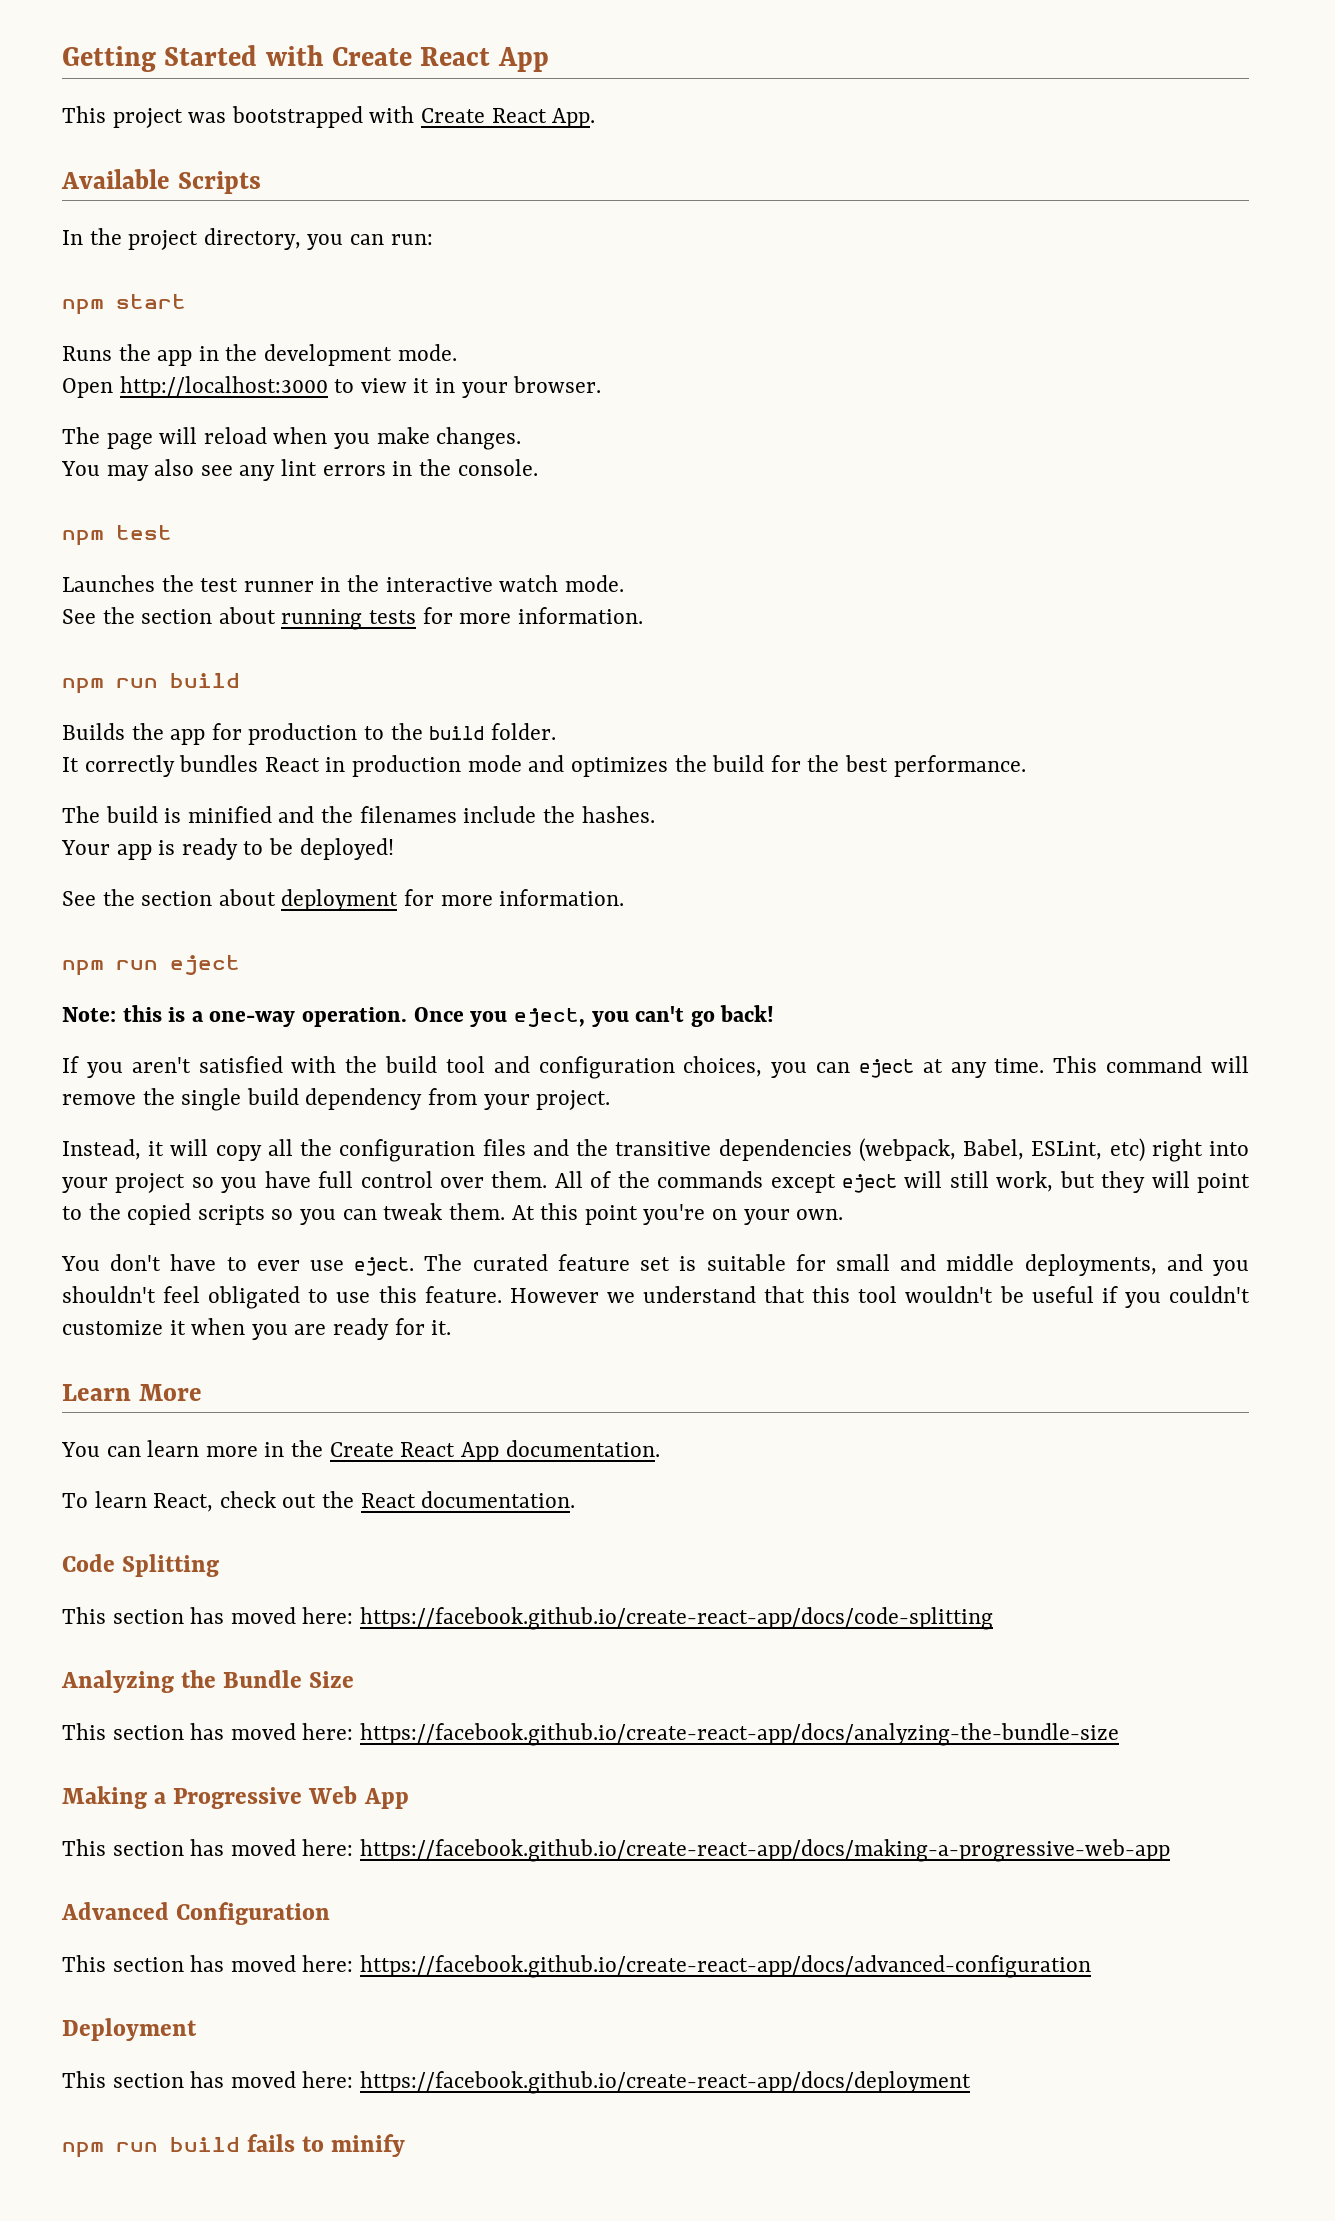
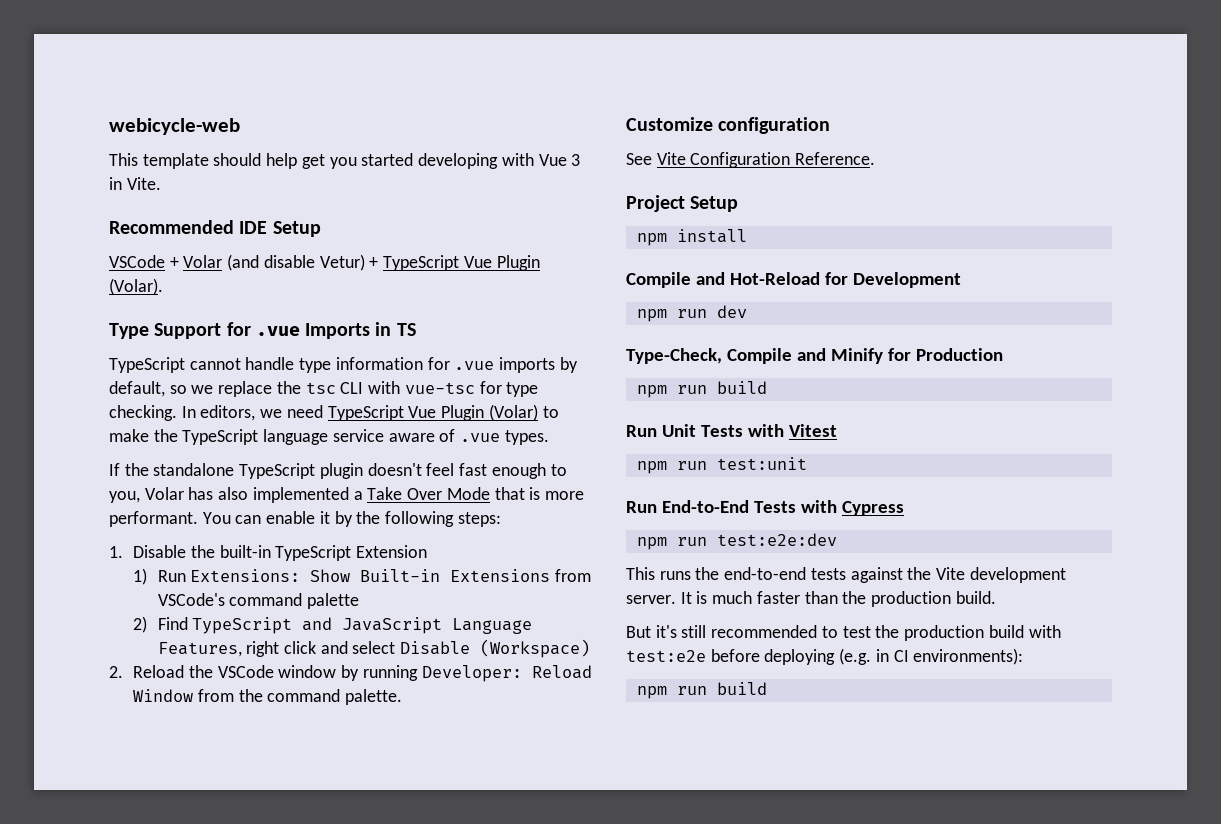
[62,45,549,72] [62,106,596,128] [61,169,261,194] [62,228,433,250] [62,294,186,315] [62,344,457,366] [62,376,602,398] [62,427,522,450] [61,459,538,481] [62,525,172,546] [62,575,624,592] [62,607,643,630] [62,673,240,694] [62,723,556,745] [62,755,1026,777] [62,806,655,823] [61,838,394,860] [62,889,625,911] [62,955,240,976] [62,1005,775,1027] [62,1056,1250,1079] [62,1088,611,1111] [62,1138,1250,1162] [62,1171,1250,1193] [62,1203,844,1225] [61,1254,1249,1276] [62,1286,1250,1309] [62,1318,452,1340] [62,1384,202,1401] [61,1440,660,1462] [62,1491,576,1512] [62,1554,220,1577] [62,1607,994,1630] [61,1670,355,1693] [62,1723,1120,1746] [62,1786,409,1809] [62,1839,1171,1862] [61,1902,331,1925] [62,1955,1092,1978] [62,2018,197,2041] [62,2071,972,2094] [62,2134,406,2158] Getting Started with Create React App // This project was bootstrapped with Create React App. // Available Scripts // In the project directory, you can run: // npm start // Runs the app in the development mode. // Open http://localhost:3000 to view it in your browser. // The page will reload when you make changes. // You may also see any lint errors in the console. // npm test // Launches the test runner in the interactive watch mode. // See the section about running tests for more information. // npm run build // Builds the app for production to the build folder. // It correctly bundles React in production mode and optimizes the build for the best performance. // The build is minified and the filenames include the hashes. // Your app is ready to be deployed! // See the section about deployment for more information. // npm run eject // Note: this is a one-way operation. Once you eject, you can't go back! // If you aren't satisfied with the build tool and configuration choices, you can eject at any time. This command will remove the single build dependency from your project. // Instead, it will copy all the configuration files and the transitive dependencies (webpack, Babel, ESLint, etc) right into your project so you have full control over them. All of the commands except eject will still work, but they will point to the copied scripts so you can tweak them. At this point you're on your own. // You don't have to ever use eject. The curated feature set is suitable for small and middle deployments, and you shouldn't feel obligated to use this feature. However we understand that this tool wouldn't be useful if you couldn't customize it when you are ready for it. // Learn More // You can learn more in the Create React App documentation. // To learn React, check out the React documentation. // Code Splitting // This section has moved here: https://facebook.github.io/create-react-app/docs/code-splitting // Analyzing the Bundle Size // This section has moved here: https://facebook.github.io/create-react-app/docs/analyzing-the-bundle-size // Making a Progressive Web App // This section has moved here: https://facebook.github.io/create-react-app/docs/making-a-progressive-web-app // Advanced Configuration // This section has moved here: https://facebook.github.io/create-react-app/docs/advanced-configuration // Deployment // This section has moved here: https://facebook.github.io/create-react-app/docs/deployment // npm run build fails to minify -> [109,118,240,135] [109,153,581,169] [109,177,161,190] [109,220,321,237] [109,254,540,271] [109,278,163,295] [109,322,416,339] [109,357,578,373] [109,381,539,397] [109,404,559,421] [109,429,549,445] [109,463,567,479] [109,487,584,503] [109,511,501,527] [109,545,428,561] [133,568,591,585] [157,593,359,609] [133,616,533,634] [157,639,591,658] [109,665,592,682] [133,689,403,705] [626,117,831,134] [626,152,876,168] [626,195,739,212] [636,229,747,246] [626,272,961,288] [636,305,747,322] [626,348,1003,364] [636,381,767,398] [626,424,837,437] [636,457,807,474] [626,500,904,516] [636,533,837,550] [626,567,1066,583] [626,591,996,607] [626,625,1061,641] [626,648,1024,665] [636,682,767,699] webicycle-web // This template should help get you started developing with Vue 3 in Vite. // Recommended IDE Setup // VSCode + Volar (and disable Vetur) + TypeScript Vue Plugin (Volar). // Type Support for .vue Imports in TS // TypeScript cannot handle type information for .vue imports by default, so we replace the tsc CLI with vue-tsc for type checking. In editors, we need TypeScript Vue Plugin (Volar) to make the TypeScript language service aware of .vue types. // If the standalone TypeScript plugin doesn't feel fast enough to you, Volar has also implemented a Take Over Mode that is more performant. You can enable it by the following steps: // 1. Disable the built-in TypeScript Extension // 1) Run Extensions: Show Built-in Extensions from VSCode's command palette // 2) Find TypeScript and JavaScript Language Features, right click and select Disable (Workspace) // 2. Reload the VSCode window by running Developer: Reload Window from the command palette. // Customize configuration // See Vite Configuration Reference. // Project Setup // npm install // Compile and Hot-Reload for Development // npm run dev // Type-Check, Compile and Minify for Production // npm run build // Run Unit Tests with Vitest // npm run test:unit // Run End-to-End Tests with Cypress // npm run test:e2e:dev // This runs the end-to-end tests against the Vite development server. It is much faster than the production build. // But it's still recommended to test the production build with test:e2e before deploying (e.g. in CI environments): // npm run build

